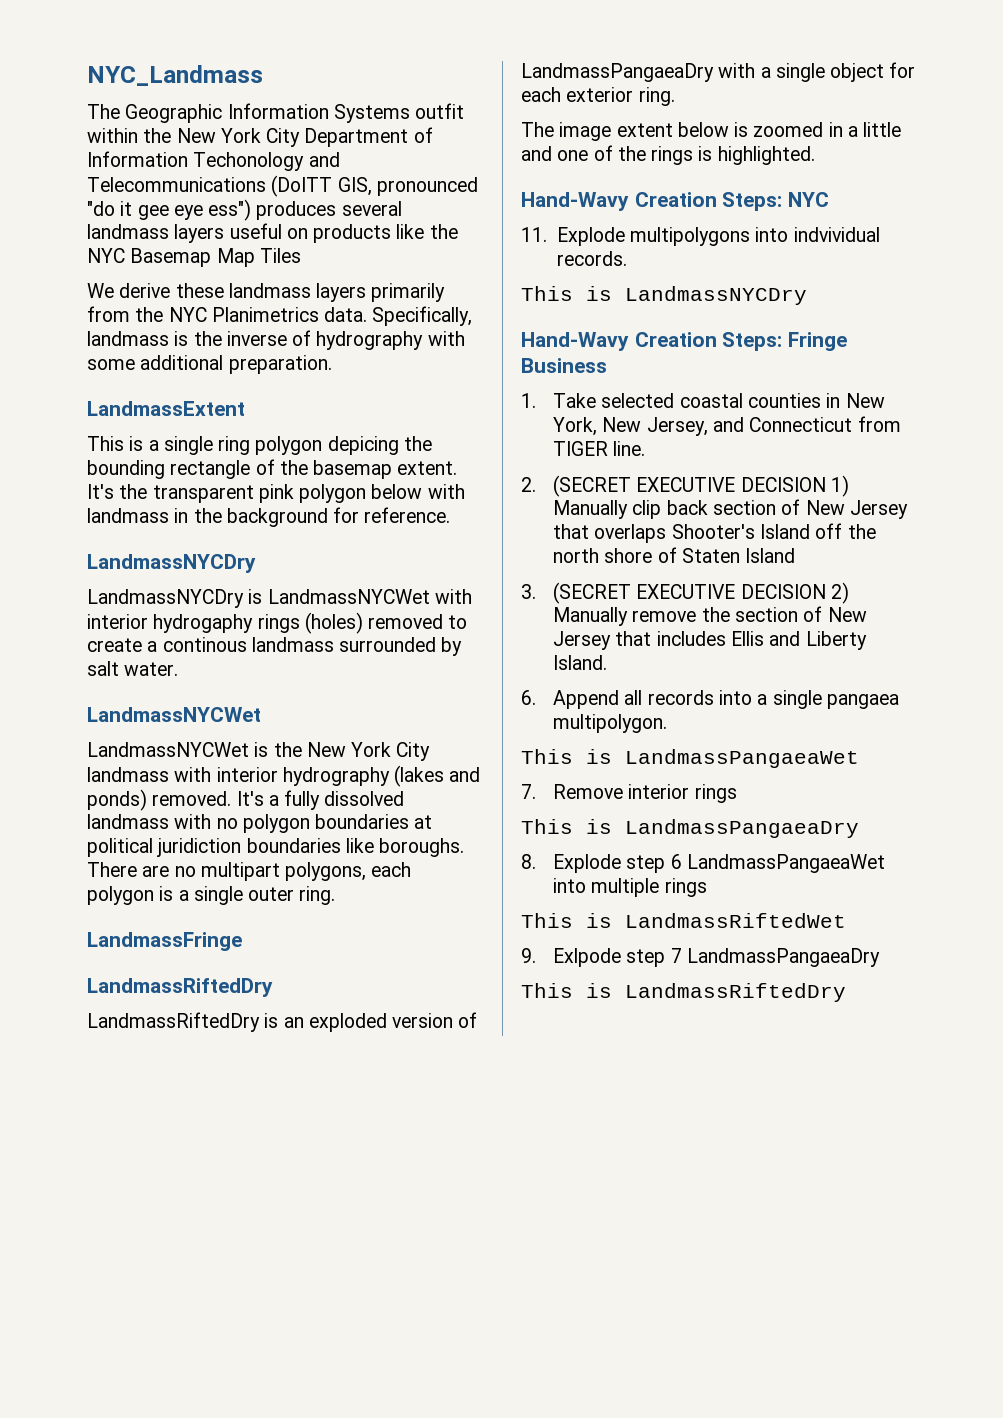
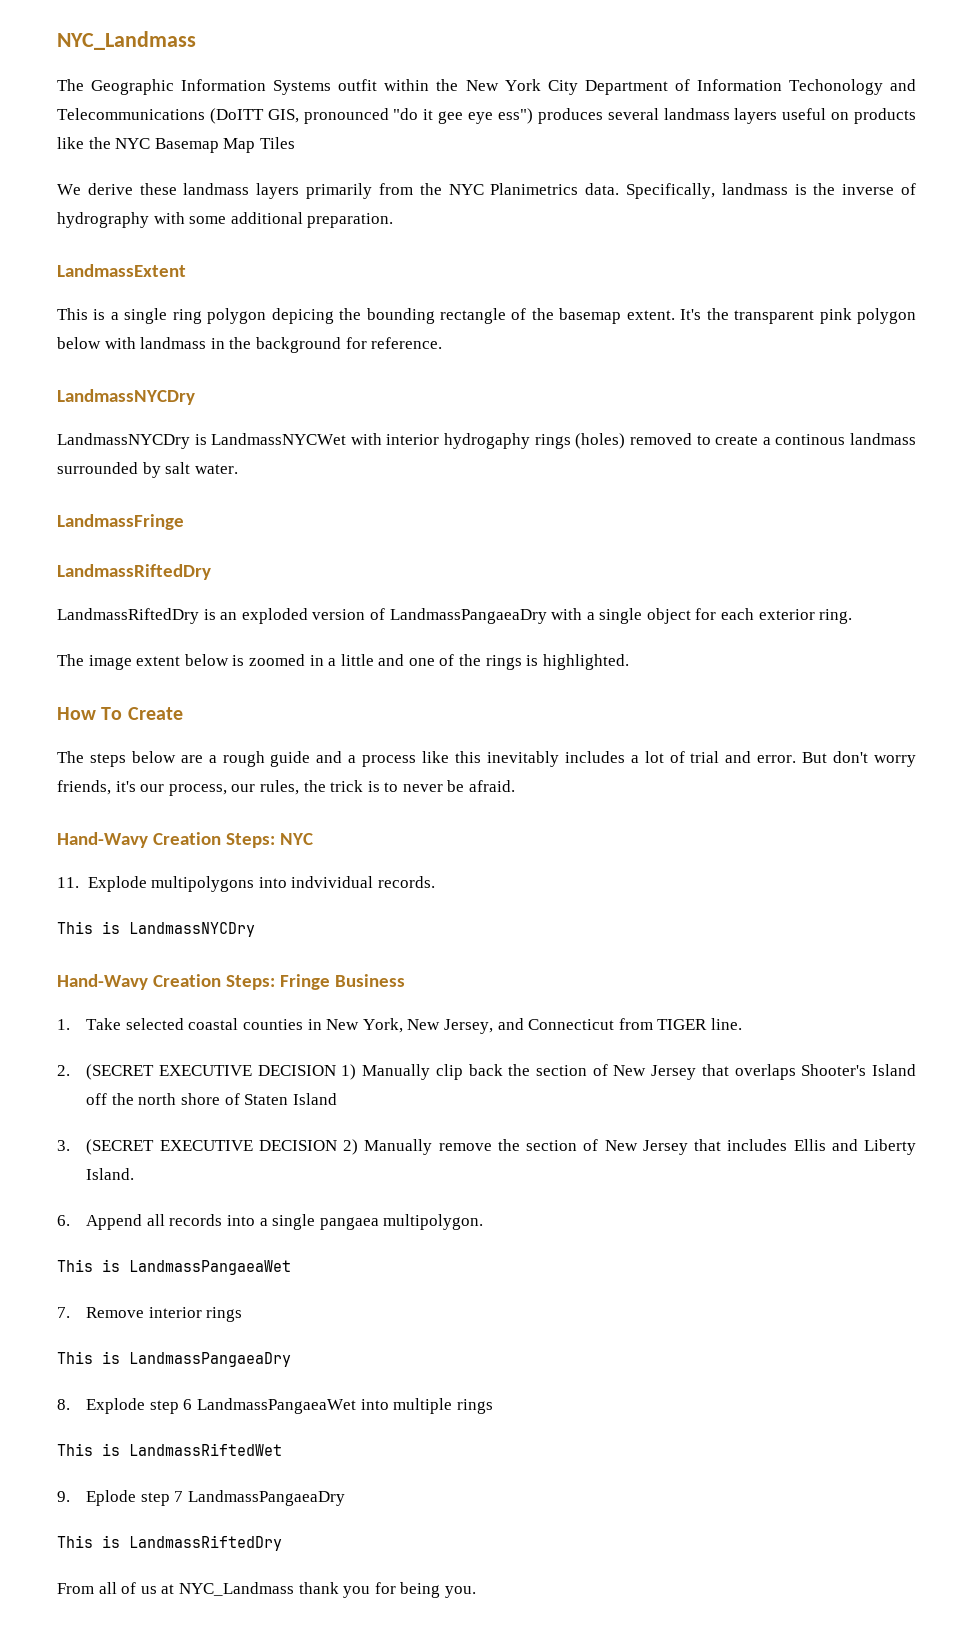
[87,707,261,722] [87,742,431,761] [87,765,481,787] [87,789,405,811] [87,814,433,833] [87,838,465,857] [87,862,412,881] [87,886,336,905] // LandmassNYCWet // LandmassNYCWet is the New York City landmass with interior hydrography (lakes and ponds) removed. It's a fully dissolved landmass with no polygon boundaries at political juridiction boundaries like boroughs. There are no multipart polygons, each polygon is a single outer ring. -> (238, 469) none
(815, 155) none -> [57,707,183,720] [57,751,916,767] [57,780,516,796] // How To Create // The steps below are a rough guide and a process like this inevitably includes a lot of trial and error. But don't worry friends, it's our process, our rules, the trick is to never be afraid.
(708, 507) none -> [508,1064,531,1076] the
[553,948,622,967] Exlpode -> [86,1490,137,1506] Eplode
(846, 992) none -> [57,1582,476,1598] // From all of us at NYC_Landmass thank you for being you.

